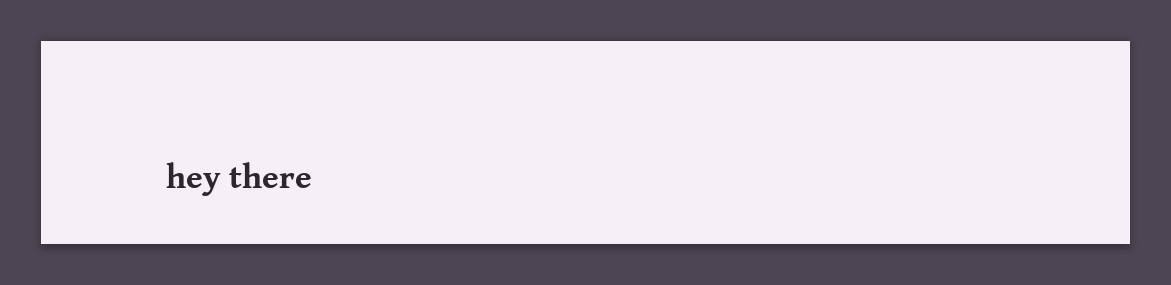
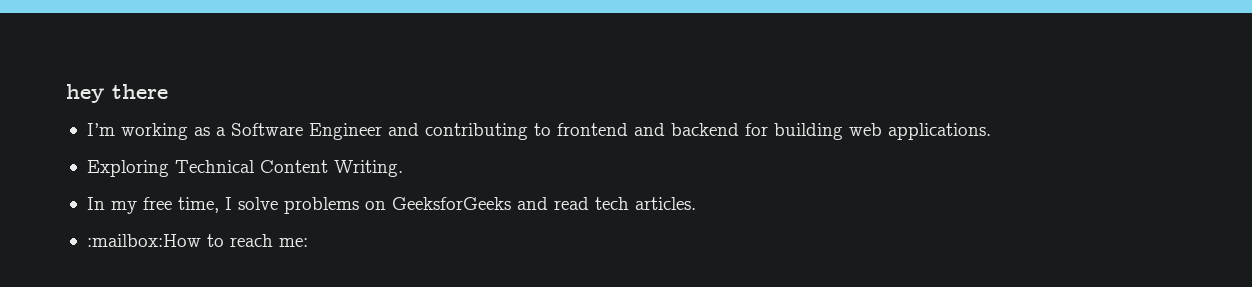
(313, 175) none -> [86,123,991,140] [86,160,403,177] [86,197,696,214] [86,234,308,247] // I’m working as a Software Engineer and contributing to frontend and backend for building web applications. // Exploring Technical Content Writing. // In my free time, I solve problems on GeeksforGeeks and read tech articles. // :mailbox:How to reach me:

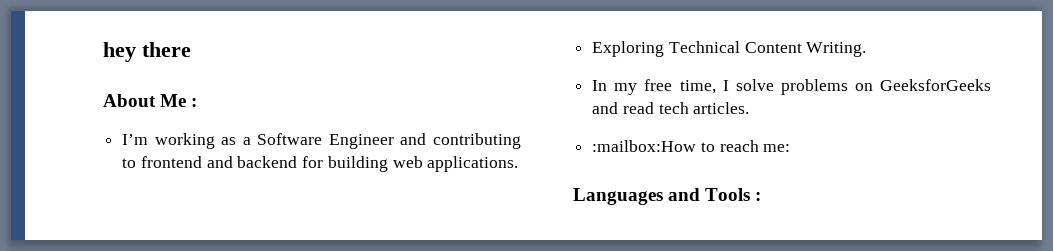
(168, 91) none -> [103,94,198,107] // About Me :
(308, 242) none -> [573,188,762,205] // Languages and Tools :

